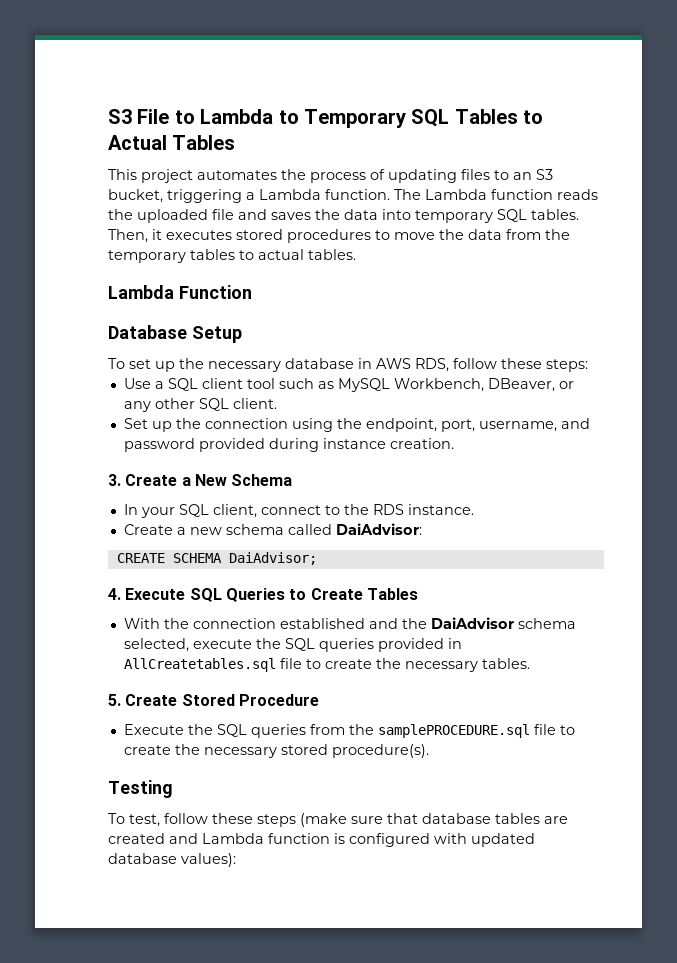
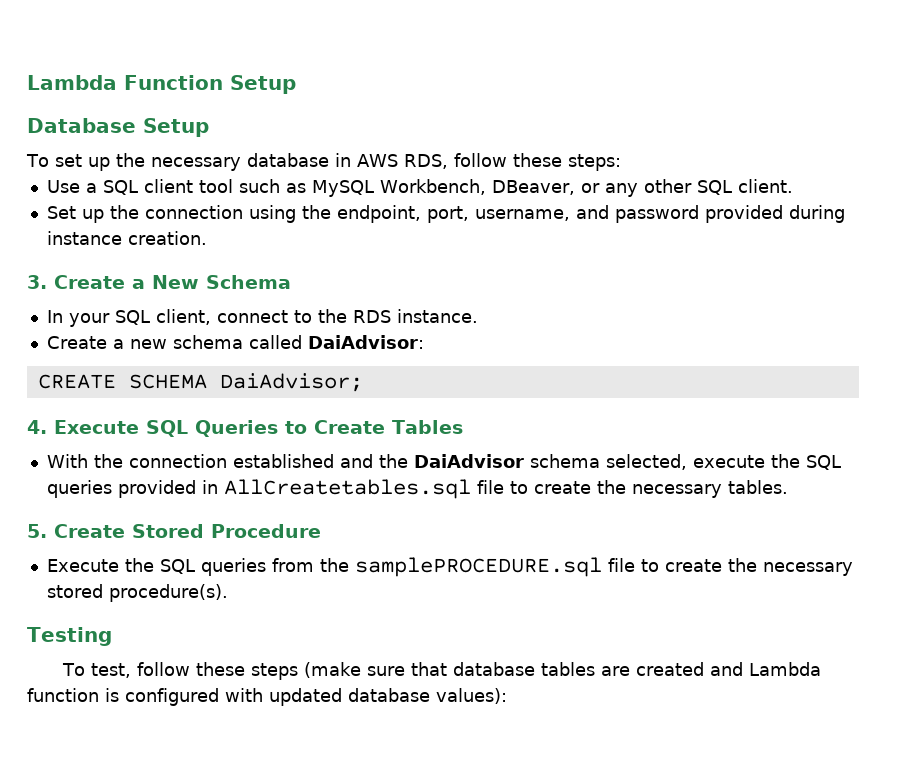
[108,109,544,128] [108,135,236,150] [108,169,553,183] [108,189,598,203] [108,209,579,223] [108,229,570,243] [108,249,356,263] S3 File to Lambda to Temporary SQL Tables to Actual Tables // This project automates the process of updating files to an S3 bucket, triggering a Lambda function. The Lambda function reads the uploaded file and saves the data into temporary SQL tables. Then, it executes stored procedures to move the data from the temporary tables to actual tables. // -> (27, 82) none
(252, 292) none -> [229,75,296,94] Setup

